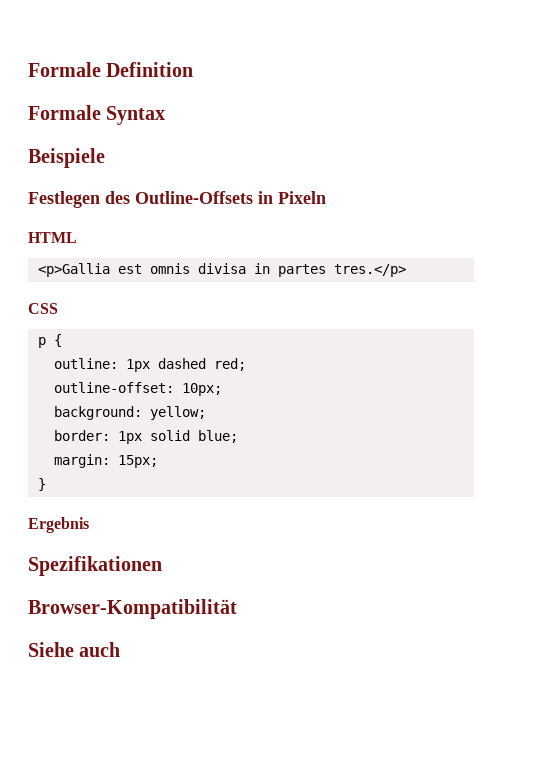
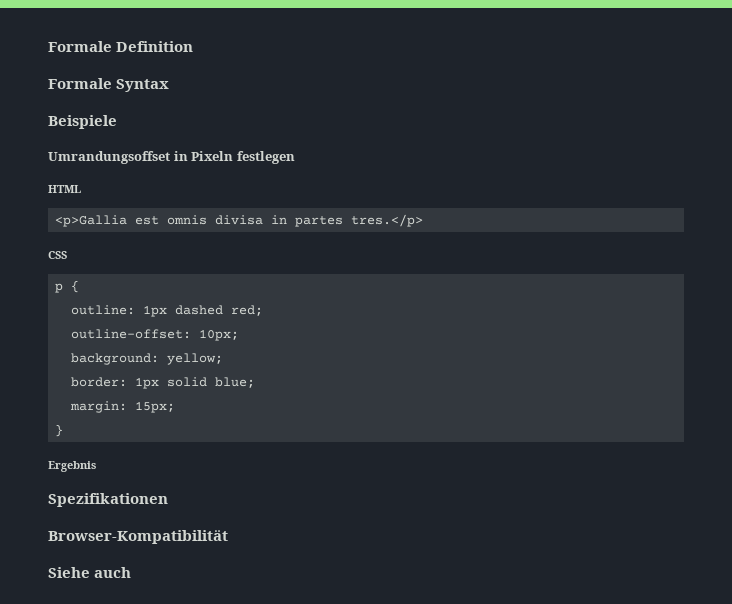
[28,191,253,208] Festlegen des Outline-Offsets -> [48,151,170,164] Umrandungsoffset
(326, 197) none -> [236,151,295,164] festlegen

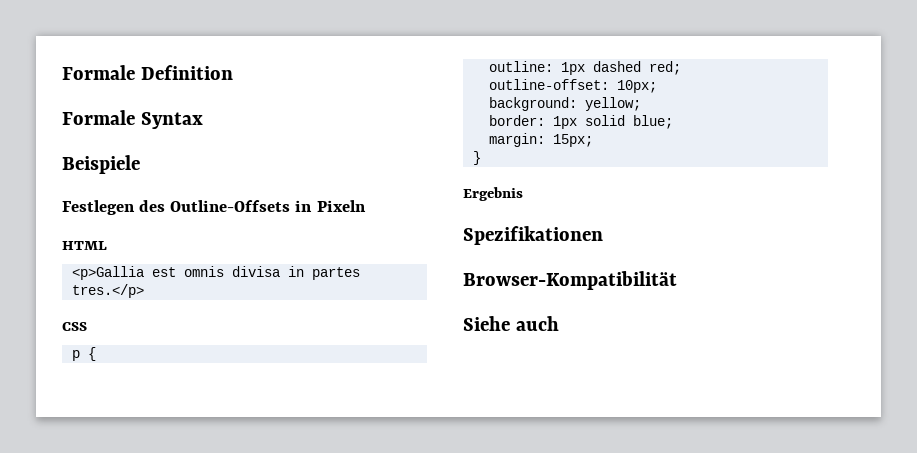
[48,151,170,164] Umrandungsoffset -> [62,200,291,215] Festlegen des Outline-Offsets
[236,151,295,164] festlegen -> (366, 206) none

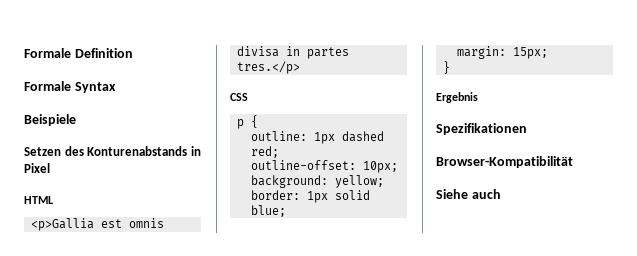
[62,200,366,215] Festlegen des Outline-Offsets in Pixeln -> [24,146,201,156] [24,163,50,173] Setzen des Konturenabstands in Pixel

